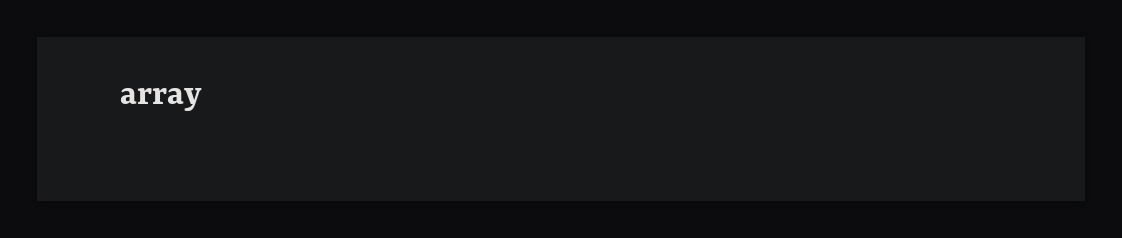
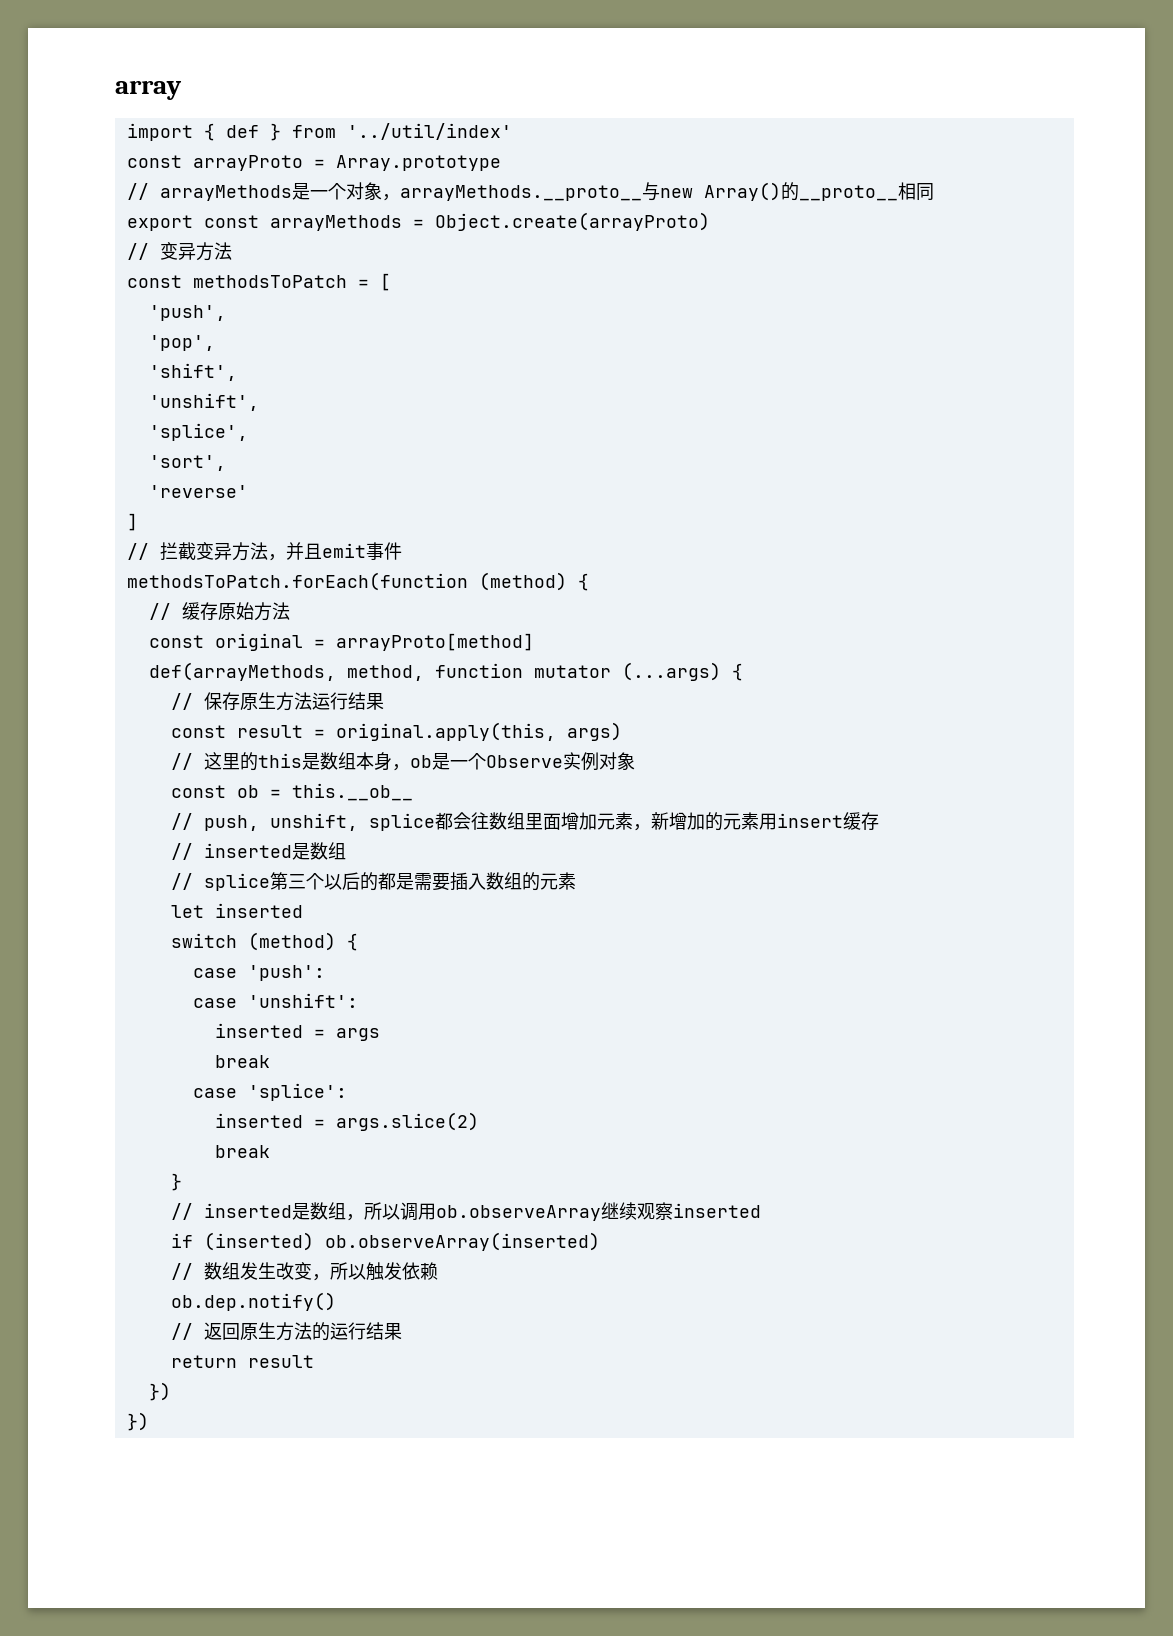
(202, 99) none -> [127,123,512,141] [127,155,501,171] [127,182,934,201] [127,212,710,231] [127,242,232,261] [127,273,391,291] [149,305,226,321] [149,335,215,351] [149,363,237,381] [149,393,259,411] [149,423,248,441] [149,455,226,471] [149,485,248,498] [127,513,138,531] [127,542,402,561] [127,572,589,591] [149,602,290,621] [149,633,534,651] [149,662,743,681] [171,692,384,711] [171,722,622,741] [171,752,635,771] [171,783,413,801] [171,812,879,831] [171,842,346,860] [171,872,576,891] [171,903,303,918] [171,932,358,951] [193,965,325,981] [193,993,358,1008] [215,1023,380,1041] [215,1055,270,1068] [193,1083,347,1101] [215,1112,479,1131] [215,1145,270,1158] [171,1173,182,1191] [171,1202,761,1221] [171,1232,600,1251] [171,1262,438,1281] [171,1292,336,1311] [171,1322,402,1341] [171,1355,314,1368] [149,1382,171,1401] [127,1412,149,1431] // import { def } from '../util/index' // const arrayProto = Array.prototype // // arrayMethods是一个对象，arrayMethods.__proto__与new Array()的__proto__相同 // export const arrayMethods = Object.create(arrayProto) // // 变异方法 // const methodsToPatch = [ // 'push', // 'pop', // 'shift', // 'unshift', // 'splice', // 'sort', // 'reverse' // ] // // 拦截变异方法，并且emit事件 // methodsToPatch.forEach(function (method) { // // 缓存原始方法 // const original = arrayProto[method] // def(arrayMethods, method, function mutator (...args) { // // 保存原生方法运行结果 // const result = original.apply(this, args) // // 这里的this是数组本身，ob是一个Observe实例对象 // const ob = this.__ob__ // // push, unshift, splice都会往数组里面增加元素，新增加的元素用insert缓存 // // inserted是数组 // // splice第三个以后的都是需要插入数组的元素 // let inserted // switch (method) { // case 'push': // case 'unshift': // inserted = args // break // case 'splice': // inserted = args.slice(2) // break // } // // inserted是数组，所以调用ob.observeArray继续观察inserted // if (inserted) ob.observeArray(inserted) // // 数组发生改变，所以触发依赖 // ob.dep.notify() // // 返回原生方法的运行结果 // return result // }) // })

